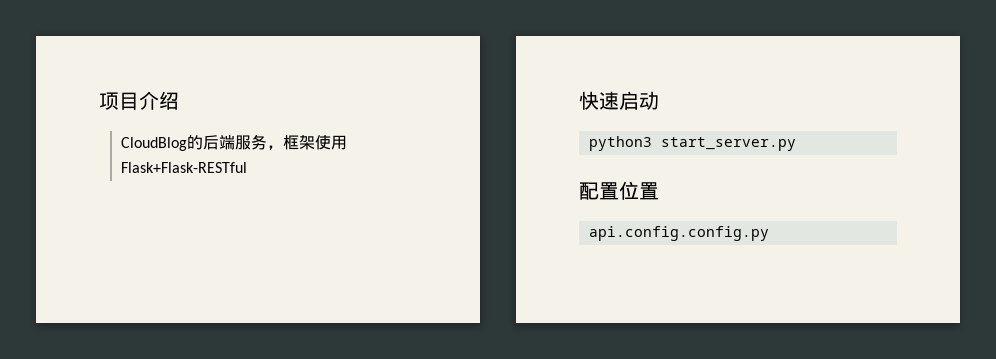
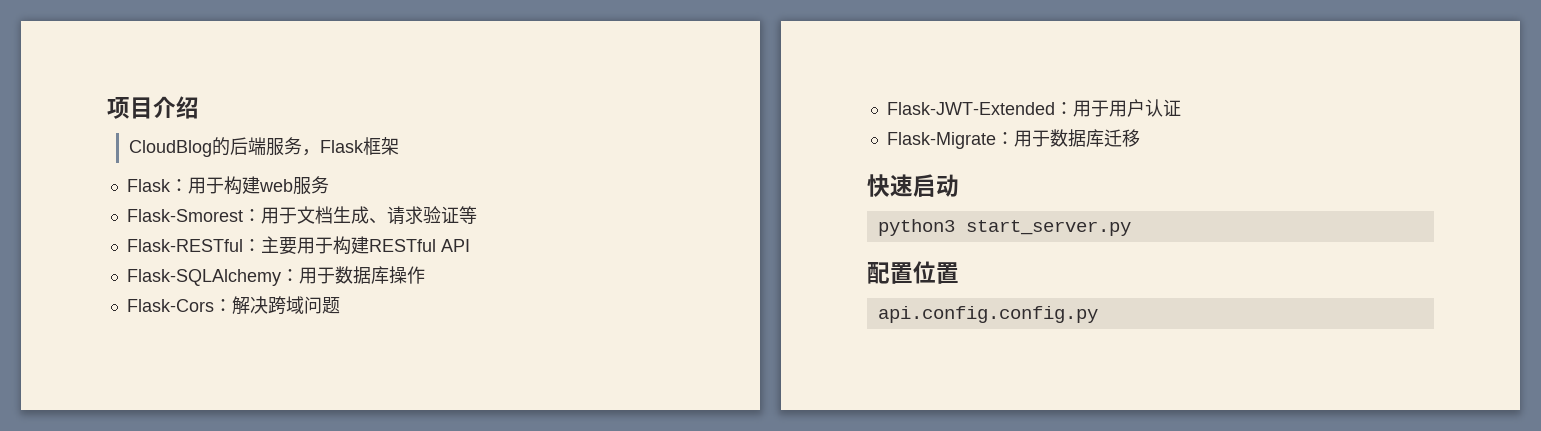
(283, 147) none -> [319,140,364,153] Flask
[314,135,347,150] [120,162,247,173] 使用Flask+Flask-RESTful -> [126,176,329,195] [126,206,477,225] [126,236,470,255] [126,266,425,286] [126,296,340,315] [886,99,1181,117] [886,129,1140,149] // Flask：用于构建web服务 // Flask-Smorest：用于文档生成、请求验证等 // Flask-RESTful：主要用于构建RESTful API // Flask-SQLAlchemy：用于数据库操作 // Flask-Cors：解决跨域问题 // Flask-JWT-Extended：用于用户认证 // Flask-Migrate：用于数据库迁移

